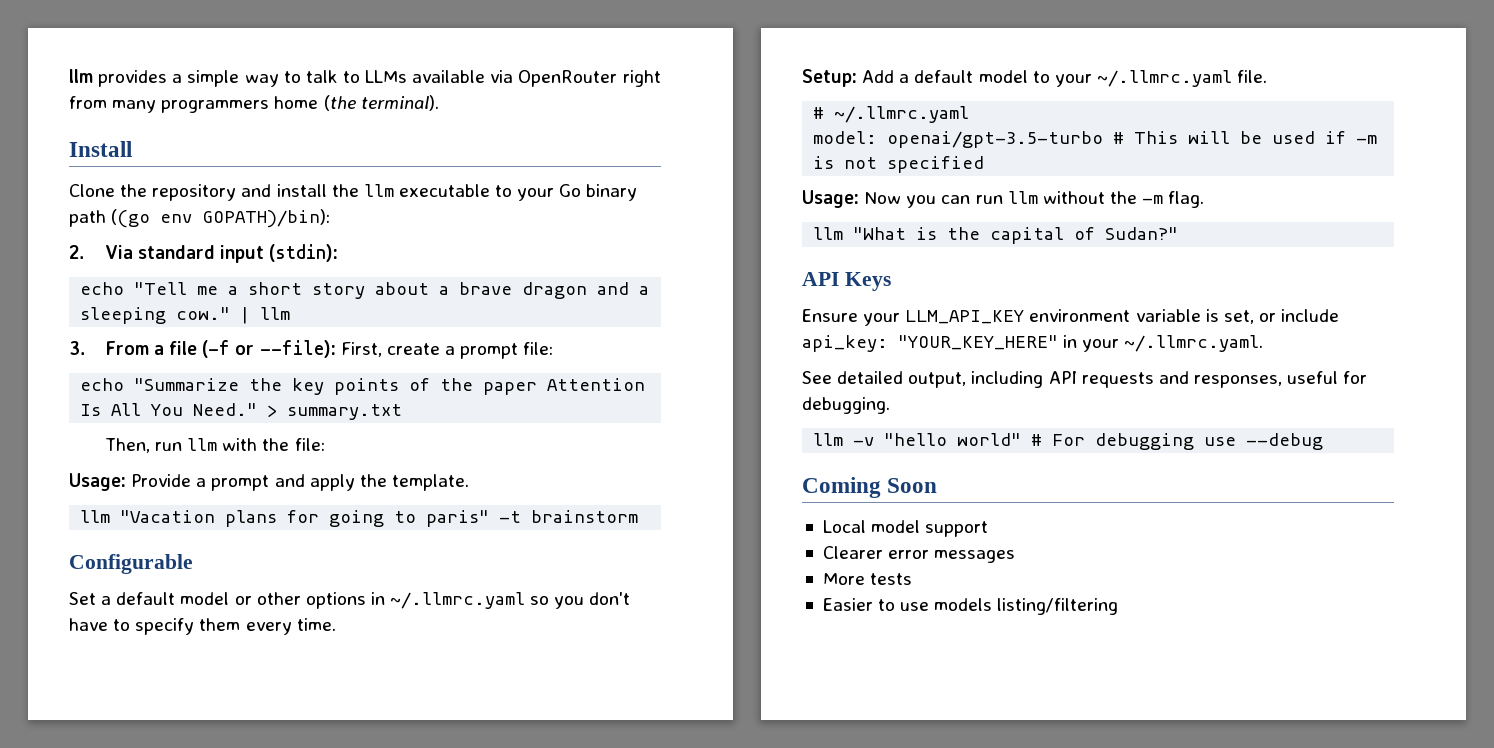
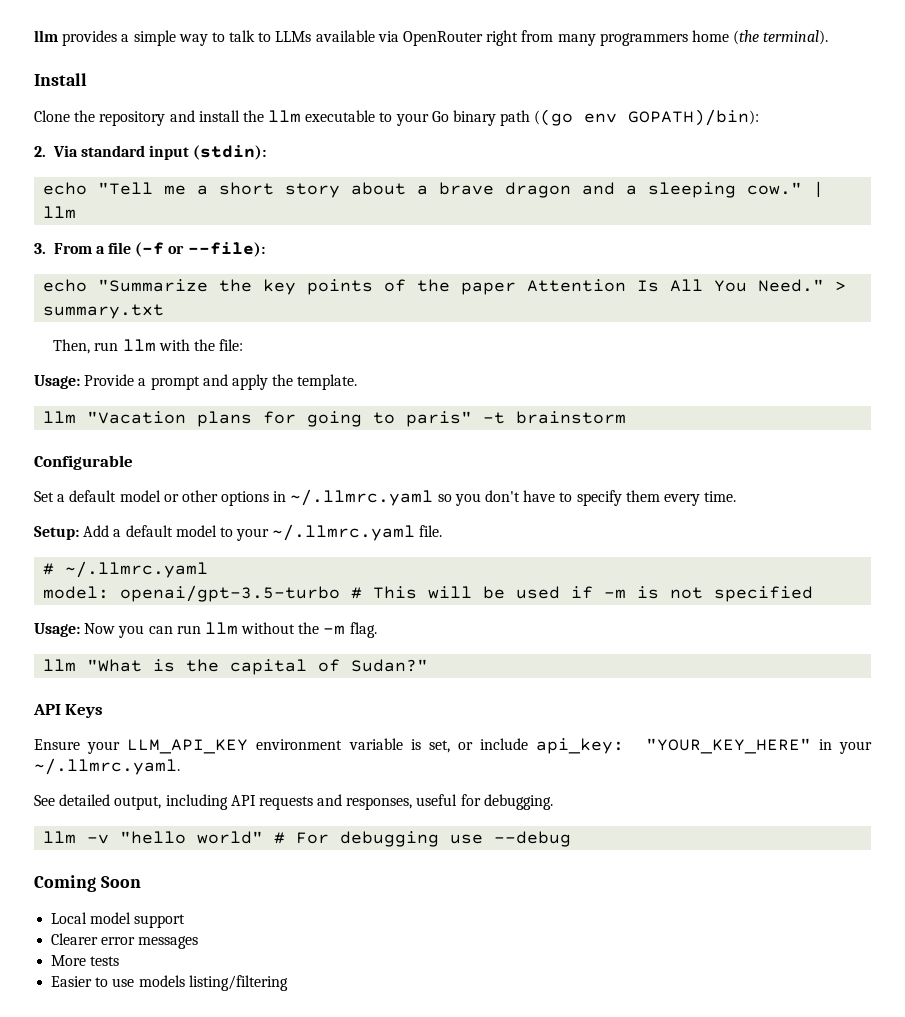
[340,342,554,359] First, create a prompt file: -> (265, 249) none

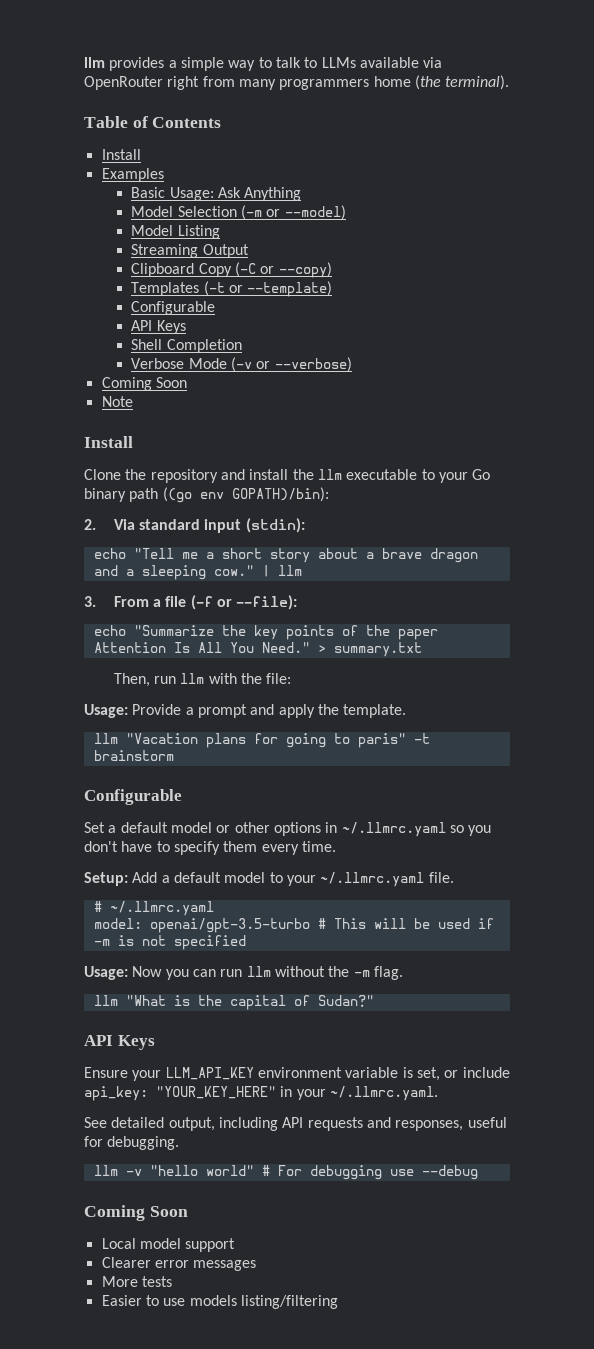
(829, 37) none -> [84,116,222,128] [101,149,141,160] [101,168,164,182] [131,187,302,201] [131,205,346,220] [131,225,220,239] [131,244,249,258] [131,262,332,278] [131,281,333,297] [131,301,216,315] [131,320,186,334] [131,339,242,353] [131,357,352,372] [101,377,187,391] [101,396,133,407] // Table of Contents // Install // Examples // Basic Usage: Ask Anything // Model Selection (-m or --model) // Model Listing // Streaming Output // Clipboard Copy (-C or --copy) // Templates (-t or --template) // Configurable // API Keys // Shell Completion // Verbose Mode (-v or --verbose) // Coming Soon // Note

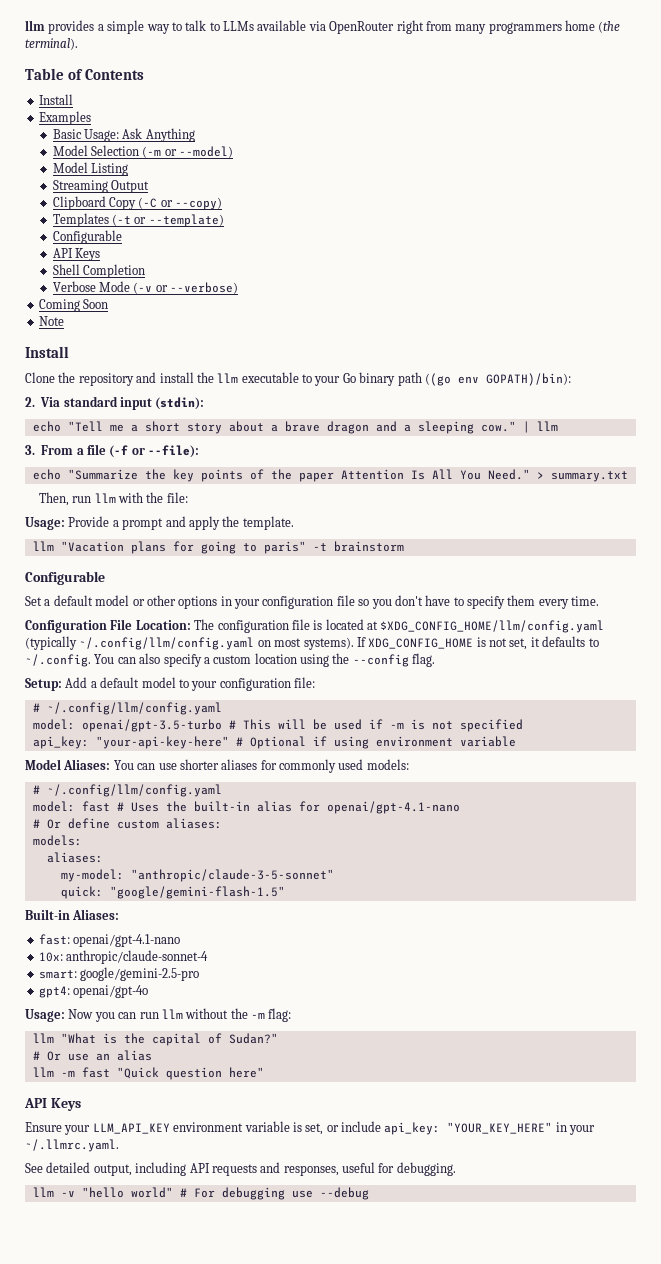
[341,822,446,837] ~/.llmrc.yaml -> [234,595,355,609] your configuration file
(336, 846) none -> [25,619,605,633] [25,636,599,650] [25,653,436,667] // Configuration File Location: The configuration file is located at $XDG_CONFIG_HOME/llm/config.yaml (typically ~/.config/llm/config.yaml on most systems). If XDG_CONFIG_HOME is not set, it defaults to ~/.config. You can also specify a custom location using the --config flag.
[320,872,454,887] [93,901,214,916] ~/.llmrc.yaml file. // # ~/.llmrc.yaml -> [219,677,315,691] [32,702,222,715] configuration file: // # ~/.config/llm/config.yaml
(246, 942) none -> [32,736,516,749] [25,759,409,773] [32,784,222,797] [32,801,460,814] [32,818,222,829] [32,835,82,846] [46,852,103,863] [60,869,334,882] [60,886,285,899] [25,909,120,920] [38,934,181,947] [38,950,209,964] [38,967,200,981] [38,985,149,998] // api_key: "your-api-key-here" # Optional if using environment variable // Model Aliases: You can use shorter aliases for commonly used models: // # ~/.config/llm/config.yaml // model: fast # Uses the built-in alias for openai/gpt-4.1-nano // # Or define custom aliases: // models: // aliases: // my-model: "anthropic/claude-3-5-sonnet" // quick: "google/gemini-flash-1.5" // Built-in Aliases: // fast: openai/gpt-4.1-nano // 10x: anthropic/claude-sonnet-4 // smart: google/gemini-2.5-pro // gpt4: openai/gpt-4o
[373,966,403,980] flag. -> [268,1008,292,1022] flag:
(374, 1001) none -> [32,1050,152,1061] [32,1067,264,1080] // # Or use an alias // llm -m fast "Quick question here"
[84,1205,188,1221] [101,1238,236,1252] [101,1257,257,1271] [101,1276,172,1287] [101,1295,338,1309] // Coming Soon // Local model support // Clearer error messages // More tests // Easier to use models listing/filtering -> (369, 1193) none

